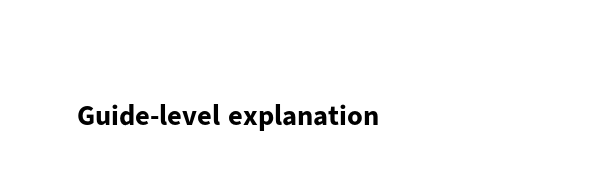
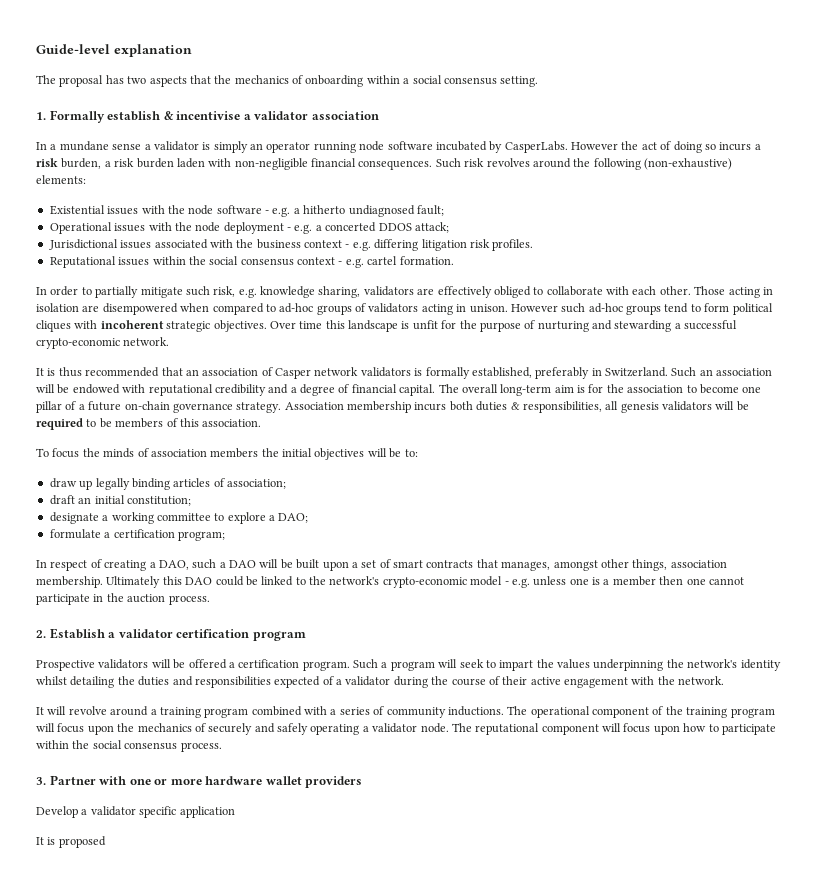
(379, 117) none -> [36,75,539,87] [36,110,379,123] [36,141,761,153] [36,158,732,170] [36,175,86,184] [49,205,444,217] [49,222,449,234] [48,239,534,251] [49,256,454,268] [36,286,773,298] [36,303,773,315] [36,320,738,332] [36,337,170,349] [36,367,773,379] [36,384,762,396] [36,401,749,413] [36,418,262,430] [36,448,418,460] [49,478,286,490] [49,495,191,506] [49,512,309,524] [49,529,225,541] [36,559,727,571] [36,576,744,588] [36,593,210,605] [36,628,306,641] [36,659,781,671] [36,676,725,688] [36,706,775,718] [36,723,776,735] [36,740,222,752] [36,775,363,788] [36,806,235,818] [36,836,106,848] // The proposal has two aspects that the mechanics of onboarding within a social consensus setting. // 1. Formally establish & incentivise a validator association // In a mundane sense a validator is simply an operator running node software incubated by CasperLabs. However the act of doing so incurs a risk burden, a risk burden laden with non-negligible financial consequences. Such risk revolves around the following (non-exhaustive) elements: // Existential issues with the node software - e.g. a hitherto undiagnosed fault; // Operational issues with the node deployment - e.g. a concerted DDOS attack; // Jurisdictional issues associated with the business context - e.g. differing litigation risk profiles. // Reputational issues within the social consensus context - e.g. cartel formation. // In order to partially mitigate such risk, e.g. knowledge sharing, validators are effectively obliged to collaborate with each other. Those acting in isolation are disempowered when compared to ad-hoc groups of validators acting in unison. However such ad-hoc groups tend to form political cliques with incoherent strategic objectives. Over time this landscape is unfit for the purpose of nurturing and stewarding a successful crypto-economic network. // It is thus recommended that an association of Casper network validators is formally established, preferably in Switzerland. Such an association will be endowed with reputational credibility and a degree of financial capital. The overall long-term aim is for the association to become one pillar of a future on-chain governance strategy. Association membership incurs both duties & responsibilities, all genesis validators will be required to be members of this association. // To focus the minds of association members the initial objectives will be to: // draw up legally binding articles of association; // draft an initial constitution; // designate a working committee to explore a DAO; // formulate a certification program; // In respect of creating a DAO, such a DAO will be built upon a set of smart contracts that manages, amongst other things, association membership. Ultimately this DAO could be linked to the network's crypto-economic model - e.g. unless one is a member then one cannot participate in the auction process. // 2. Establish a validator certification program // Prospective validators will be offered a certification program. Such a program will seek to impart the values underpinning the network's identity whilst detailing the duties and responsibilities expected of a validator during the course of their active engagement with the network. // It will revolve around a training program combined with a series of community inductions. The operational component of the training program will focus upon the mechanics of securely and safely operating a validator node. The reputational component will focus upon how to participate within the social consensus process. // 3. Partner with one or more hardware wallet providers // Develop a validator specific application // It is proposed

